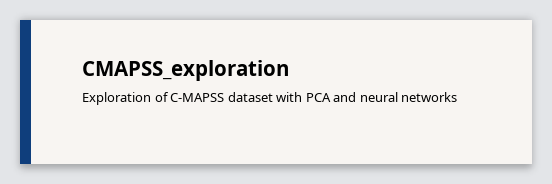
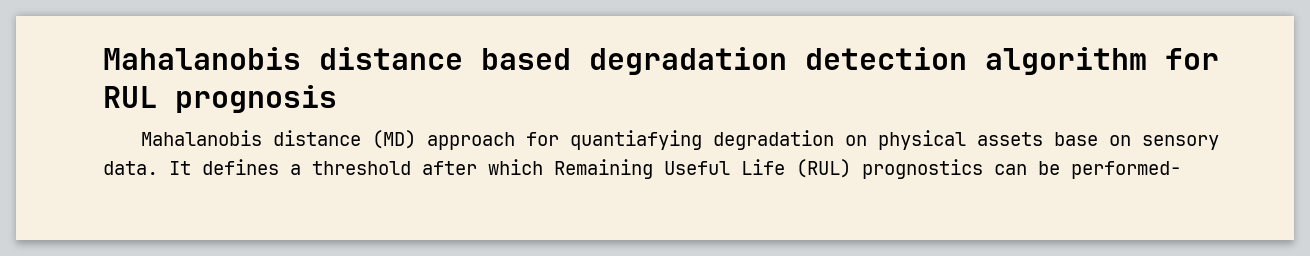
[82,60,289,81] [82,92,458,105] CMAPSS_exploration // Exploration of C-MAPSS dataset with PCA and neural networks -> [103,47,1219,75] [103,85,337,113] [140,130,1219,150] [103,159,1181,179] Mahalanobis distance based degradation detection algorithm for RUL prognosis // Mahalanobis distance (MD) approach for quantiafying degradation on physical assets base on sensory data. It defines a threshold after which Remaining Useful Life (RUL) prognostics can be performed-

